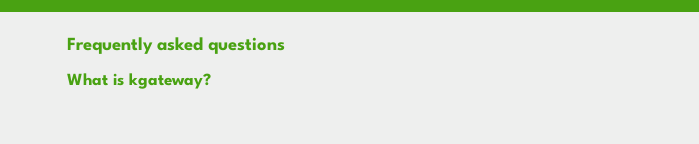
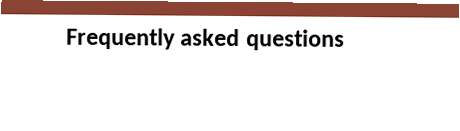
[67,73,211,89] // What is kgateway? -> (345, 40) none

